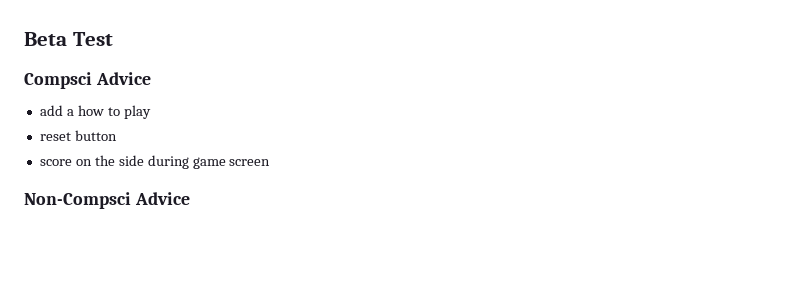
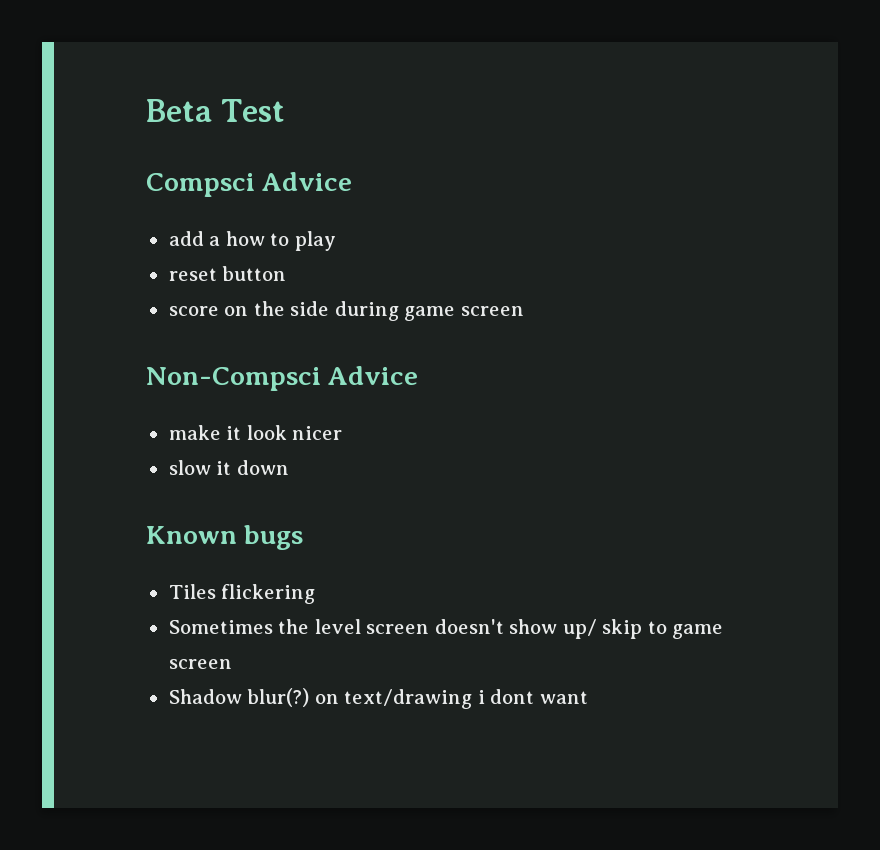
(190, 198) none -> [168,425,343,440] [168,460,289,475] [146,525,304,550] [168,584,316,604] [168,619,724,639] [168,659,232,669] [168,688,588,709] // make it look nicer // slow it down // Known bugs // Tiles flickering // Sometimes the level screen doesn't show up/ skip to game screen // Shadow blur(?) on text/drawing i dont want

